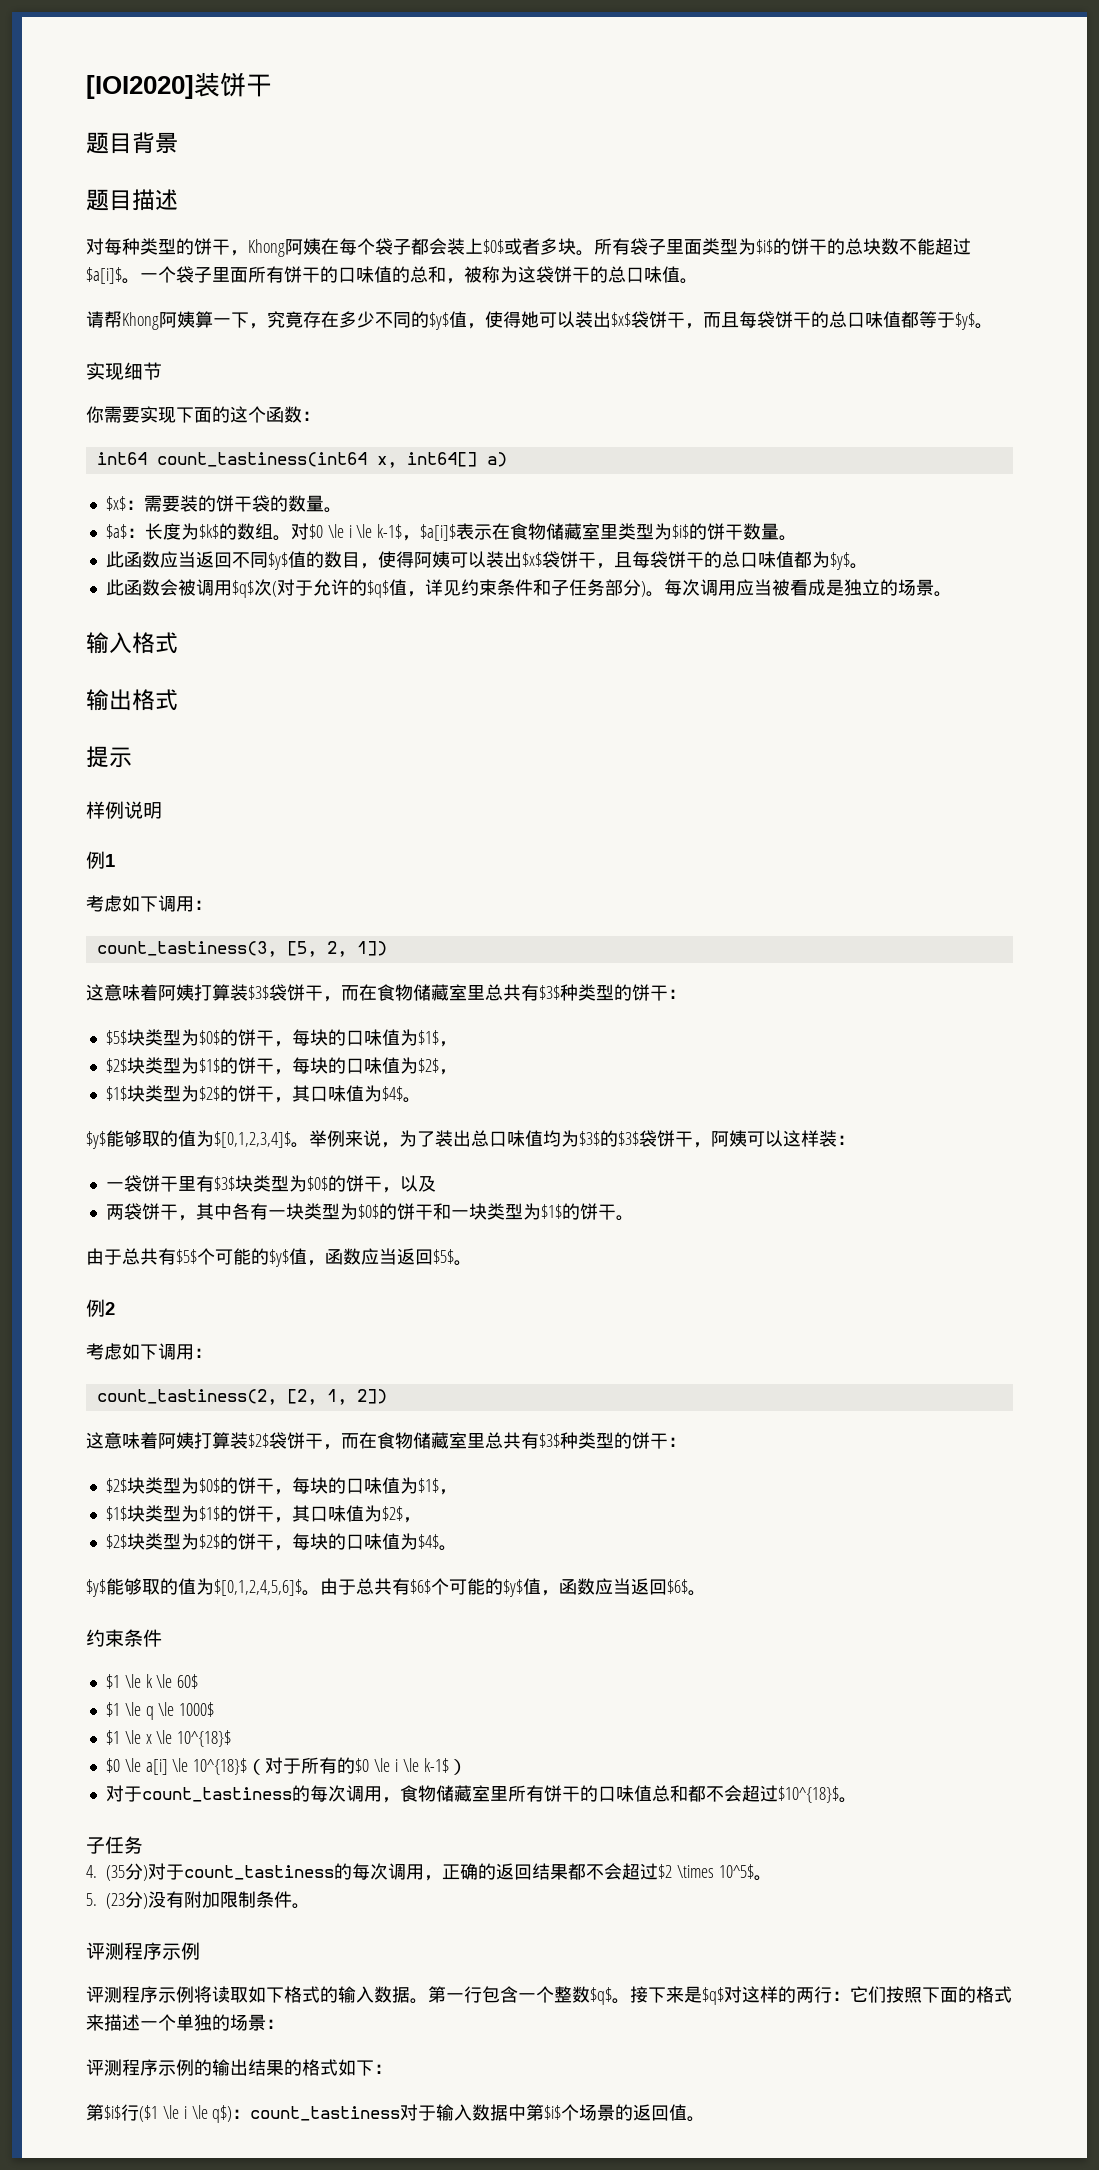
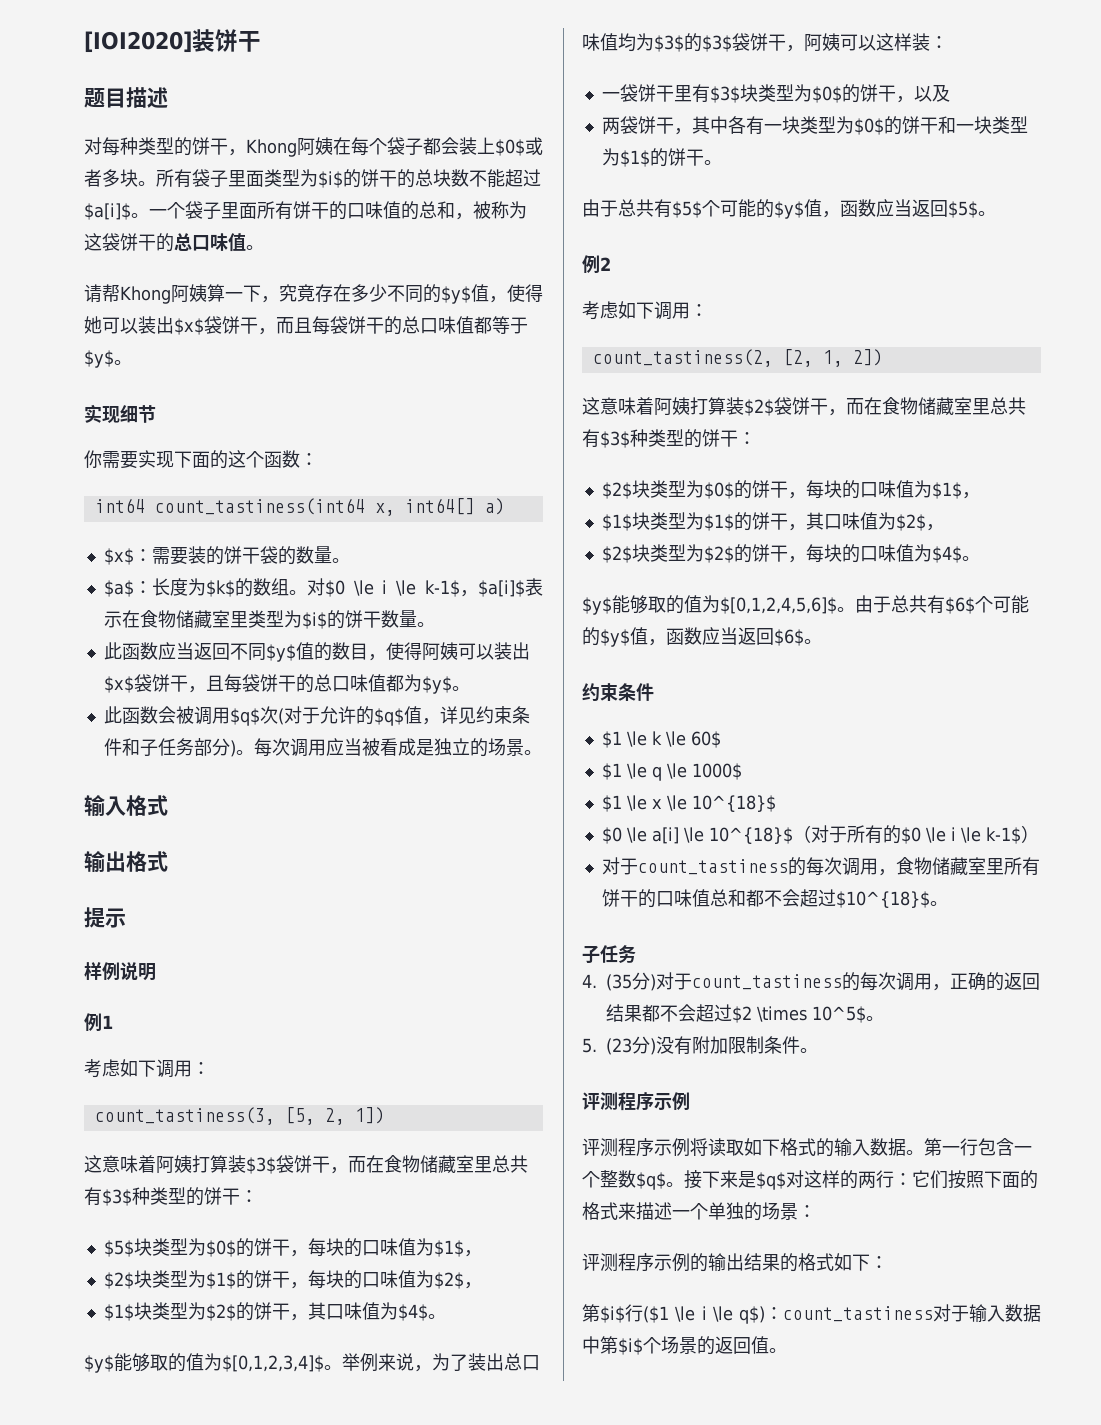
[86,132,178,154] // 题目背景 -> (261, 41) none

